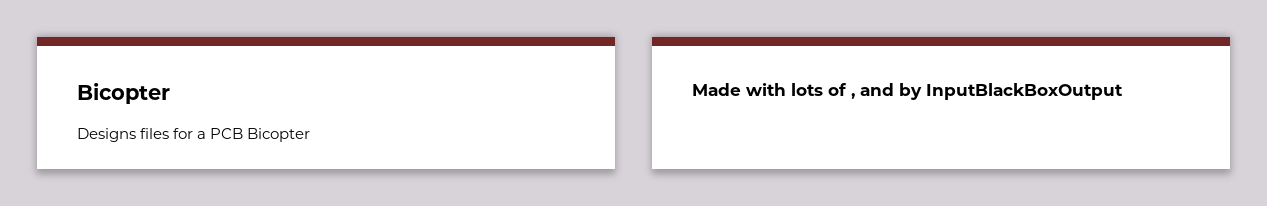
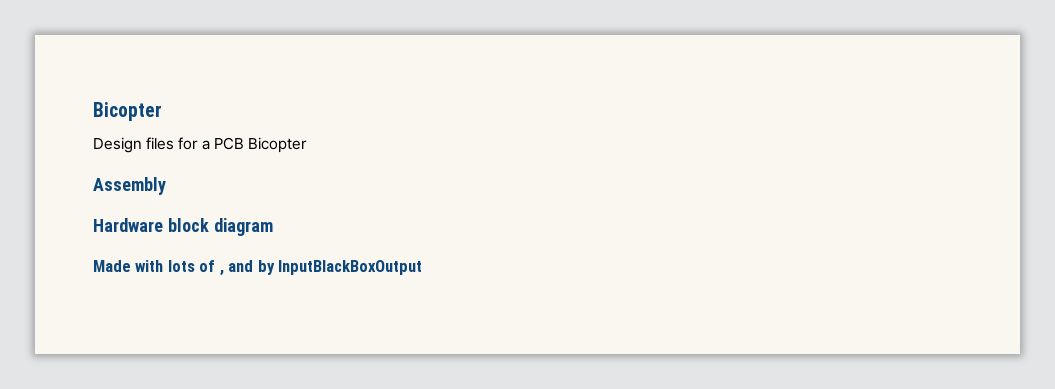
[77,83,170,104] [77,128,136,142] Bicopter // Designs -> [93,102,162,121] [93,137,142,153] Bicopter // Design
(311, 135) none -> [93,177,166,195] [93,218,273,236] // Assembly // Hardware block diagram

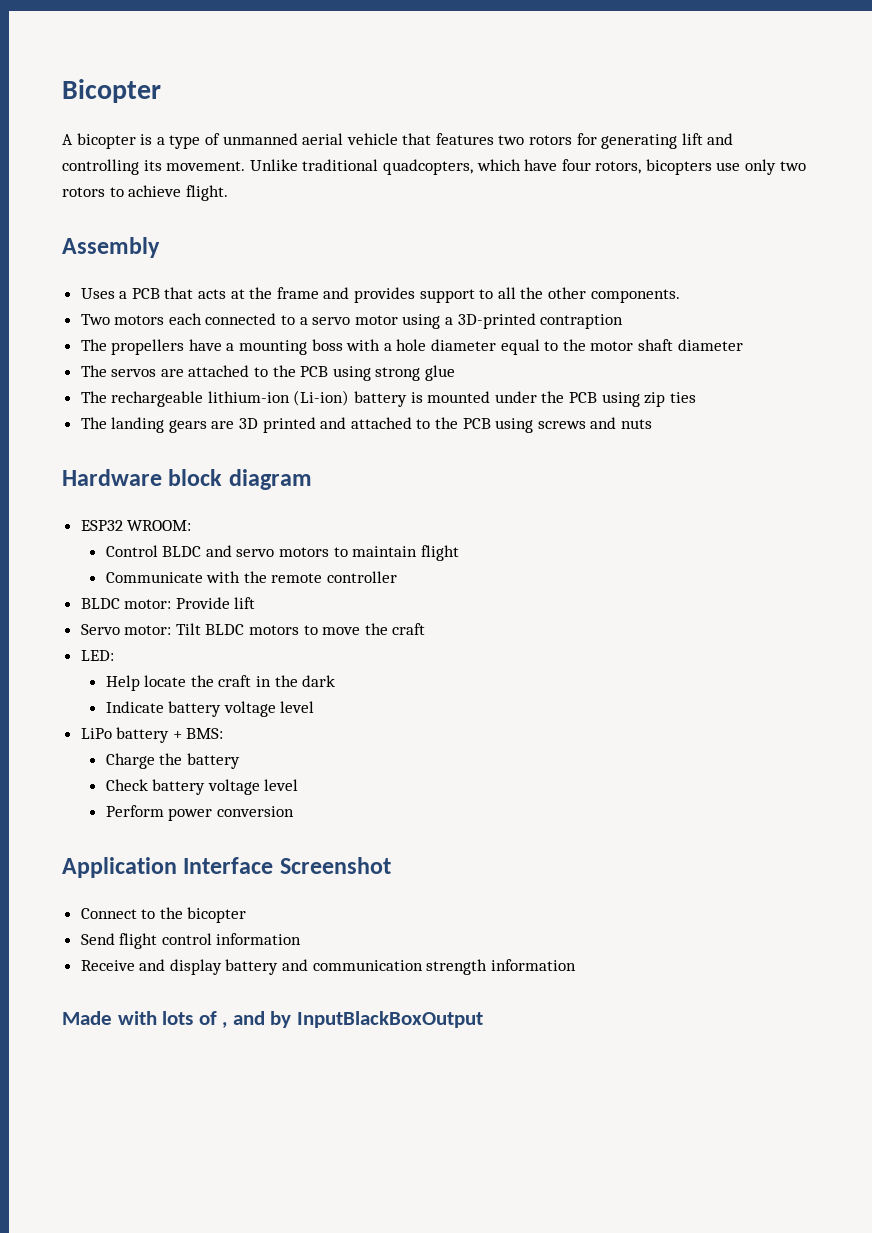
[93,102,162,121] [93,137,307,153] [93,177,166,195] [93,218,273,236] Bicopter // Design files for a PCB Bicopter // Assembly // Hardware block diagram -> [62,79,161,103] [62,133,734,149] [62,159,806,175] [62,185,228,201] [62,237,160,258] [80,287,680,303] [80,313,624,329] [80,339,743,355] [80,365,456,381] [80,390,696,407] [80,417,652,433] [62,469,312,490] [80,520,192,531] [105,545,459,561] [105,571,398,583] [80,597,256,609] [80,623,426,635] [80,650,114,661] [105,675,336,691] [105,701,315,717] [80,727,224,743] [105,753,240,769] [105,779,299,795] [105,805,294,821] [62,857,391,878] [80,907,247,923] [80,933,302,949] [80,959,576,975] Bicopter // A bicopter is a type of unmanned aerial vehicle that features two rotors for generating lift and controlling its movement. Unlike traditional quadcopters, which have four rotors, bicopters use only two rotors to achieve flight. // Assembly // Uses a PCB that acts at the frame and provides support to all the other components. // Two motors each connected to a servo motor using a 3D-printed contraption // The propellers have a mounting boss with a hole diameter equal to the motor shaft diameter // The servos are attached to the PCB using strong glue // The rechargeable lithium-ion (Li-ion) battery is mounted under the PCB using zip ties // The landing gears are 3D printed and attached to the PCB using screws and nuts // Hardware block diagram // ESP32 WROOM: // Control BLDC and servo motors to maintain flight // Communicate with the remote controller // BLDC motor: Provide lift // Servo motor: Tilt BLDC motors to move the craft // LED: // Help locate the craft in the dark // Indicate battery voltage level // LiPo battery + BMS: // Charge the battery // Check battery voltage level // Perform power conversion // Application Interface Screenshot // Connect to the bicopter // Send flight control information // Receive and display battery and communication strength information

